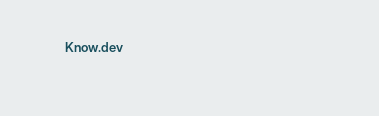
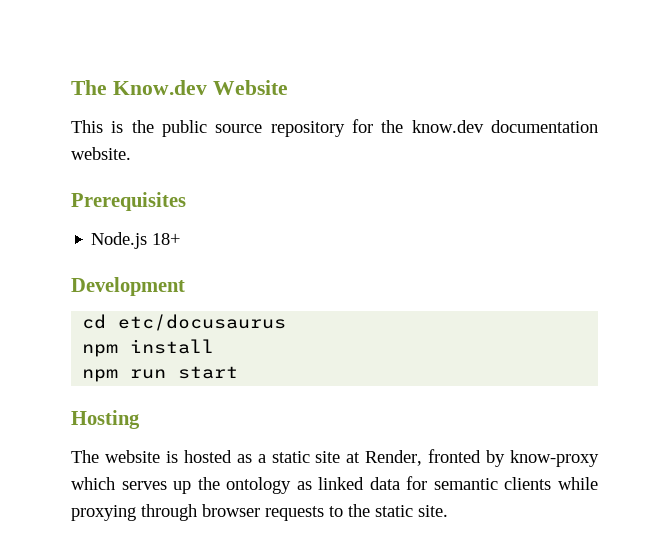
[65,42,123,52] Know.dev -> [71,80,288,95] [71,119,598,137] [71,147,131,160] [71,192,186,211] [91,232,181,249] [71,277,185,296] [82,314,287,331] [82,339,215,357] [82,366,239,382] [71,410,140,429] [71,449,599,467] [71,476,598,494] [71,504,448,521] The Know.dev Website // This is the public source repository for the know.dev documentation website. // Prerequisites // Node.js 18+ // Development // cd etc/docusaurus // npm install // npm run start // Hosting // The website is hosted as a static site at Render, fronted by know-proxy which serves up the ontology as linked data for semantic clients while proxying through browser requests to the static site.

